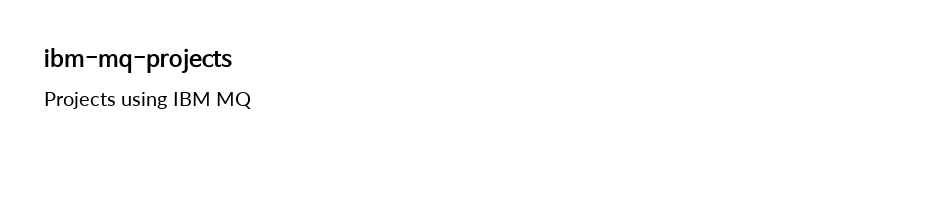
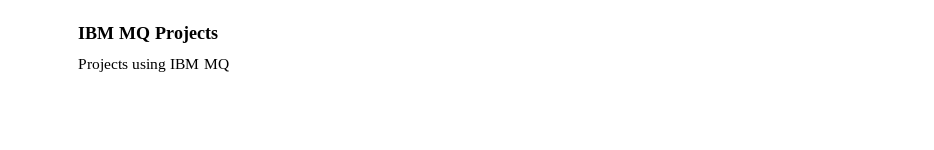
[44,48,232,74] ibm-mq-projects -> [78,26,218,43] IBM MQ Projects

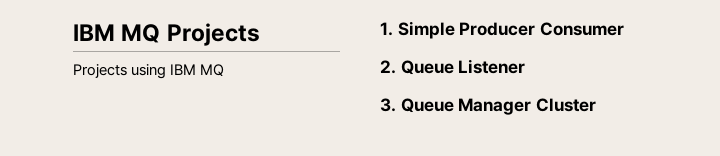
(229, 65) none -> [380,21,625,39] [380,59,526,75] [380,98,597,115] // 1. Simple Producer Consumer // 2. Queue Listener // 3. Queue Manager Cluster

